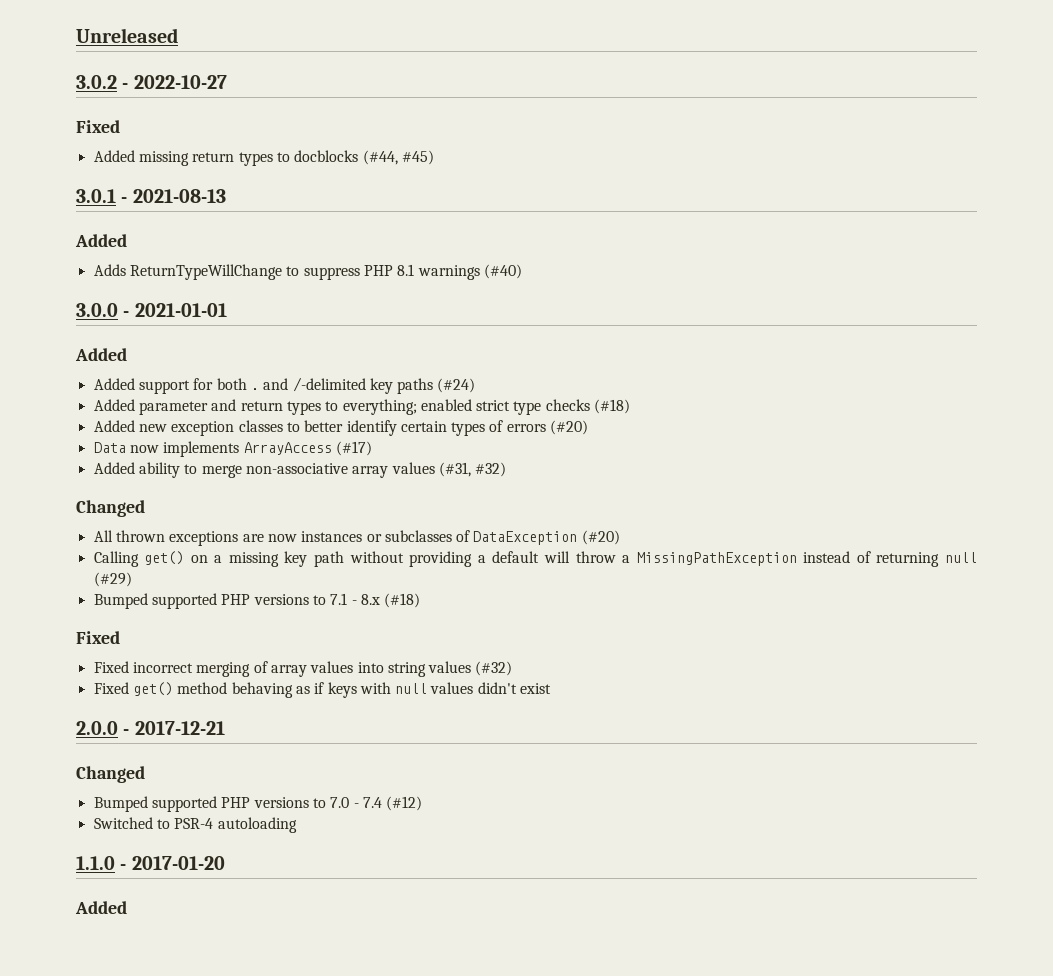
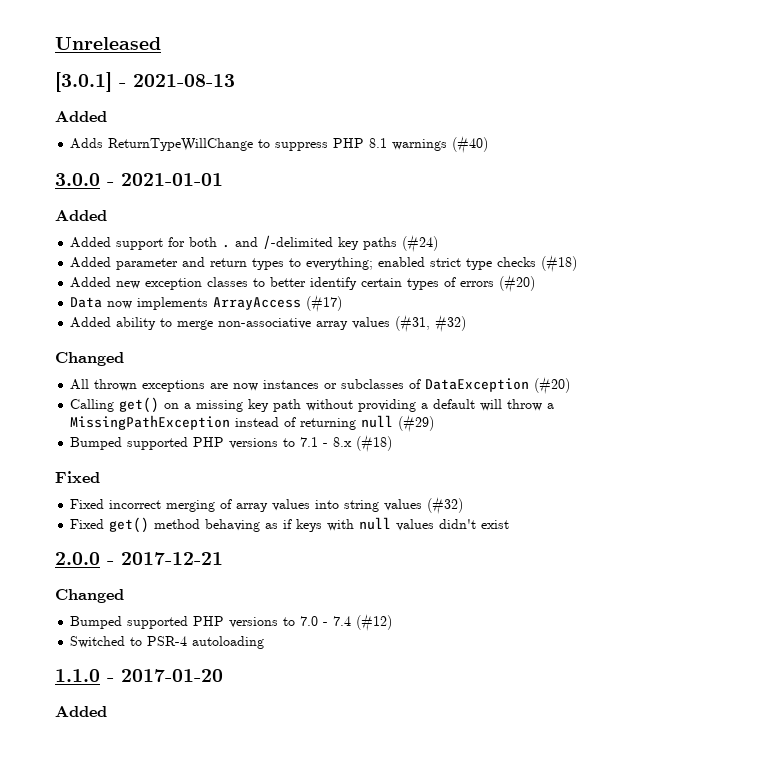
[76,75,227,89] [76,120,120,133] [93,150,434,166] [76,189,116,203] 3.0.2 - 2022-10-27 // Fixed // Added missing return types to docblocks (#44, #45) // 3.0.1 -> [55,72,112,92] [3.0.1]

